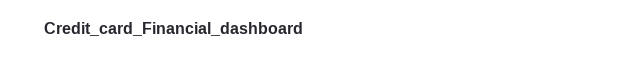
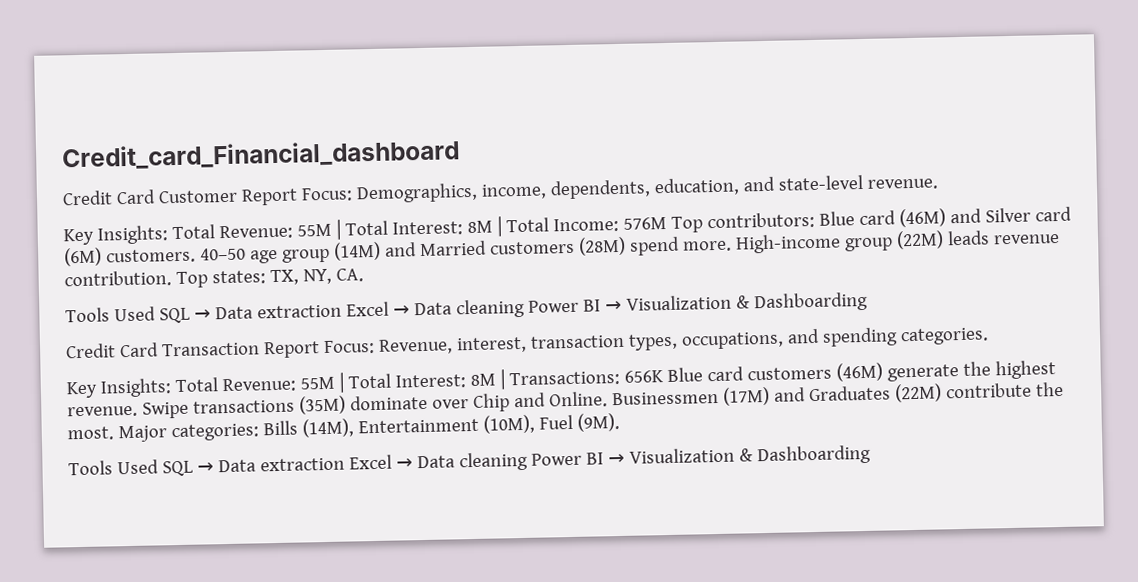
(303, 29) none -> [62,174,938,206] [63,206,1072,246] [64,230,1060,267] [64,268,364,289] [65,291,868,324] [65,327,989,359] [66,360,1056,399] [67,381,1064,419] [67,412,620,443] [68,444,871,477] // Credit Card Customer Report Focus: Demographics, income, dependents, education, and state-level revenue. // Key Insights: Total Revenue: 55M | Total Interest: 8M | Total Income: 576M Top contributors: Blue card (46M) and Silver card (6M) customers. 40–50 age group (14M) and Married customers (28M) spend more. High-income group (22M) leads revenue contribution. Top states: TX, NY, CA. // Tools Used SQL → Data extraction Excel → Data cleaning Power BI → Visualization & Dashboarding // Credit Card Transaction Report Focus: Revenue, interest, transaction types, occupations, and spending categories. // Key Insights: Total Revenue: 55M | Total Interest: 8M | Transactions: 656K Blue card customers (46M) generate the highest revenue. Swipe transactions (35M) dominate over Chip and Online. Businessmen (17M) and Graduates (22M) contribute the most. Major categories: Bills (14M), Entertainment (10M), Fuel (9M). // Tools Used SQL → Data extraction Excel → Data cleaning Power BI → Visualization & Dashboarding

